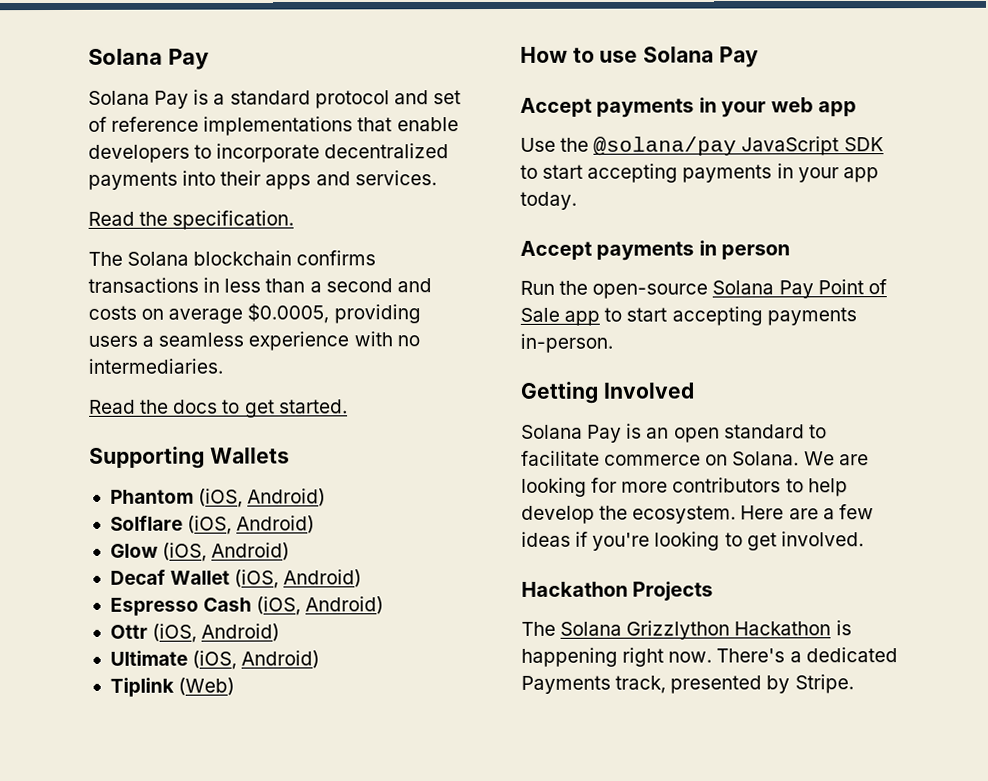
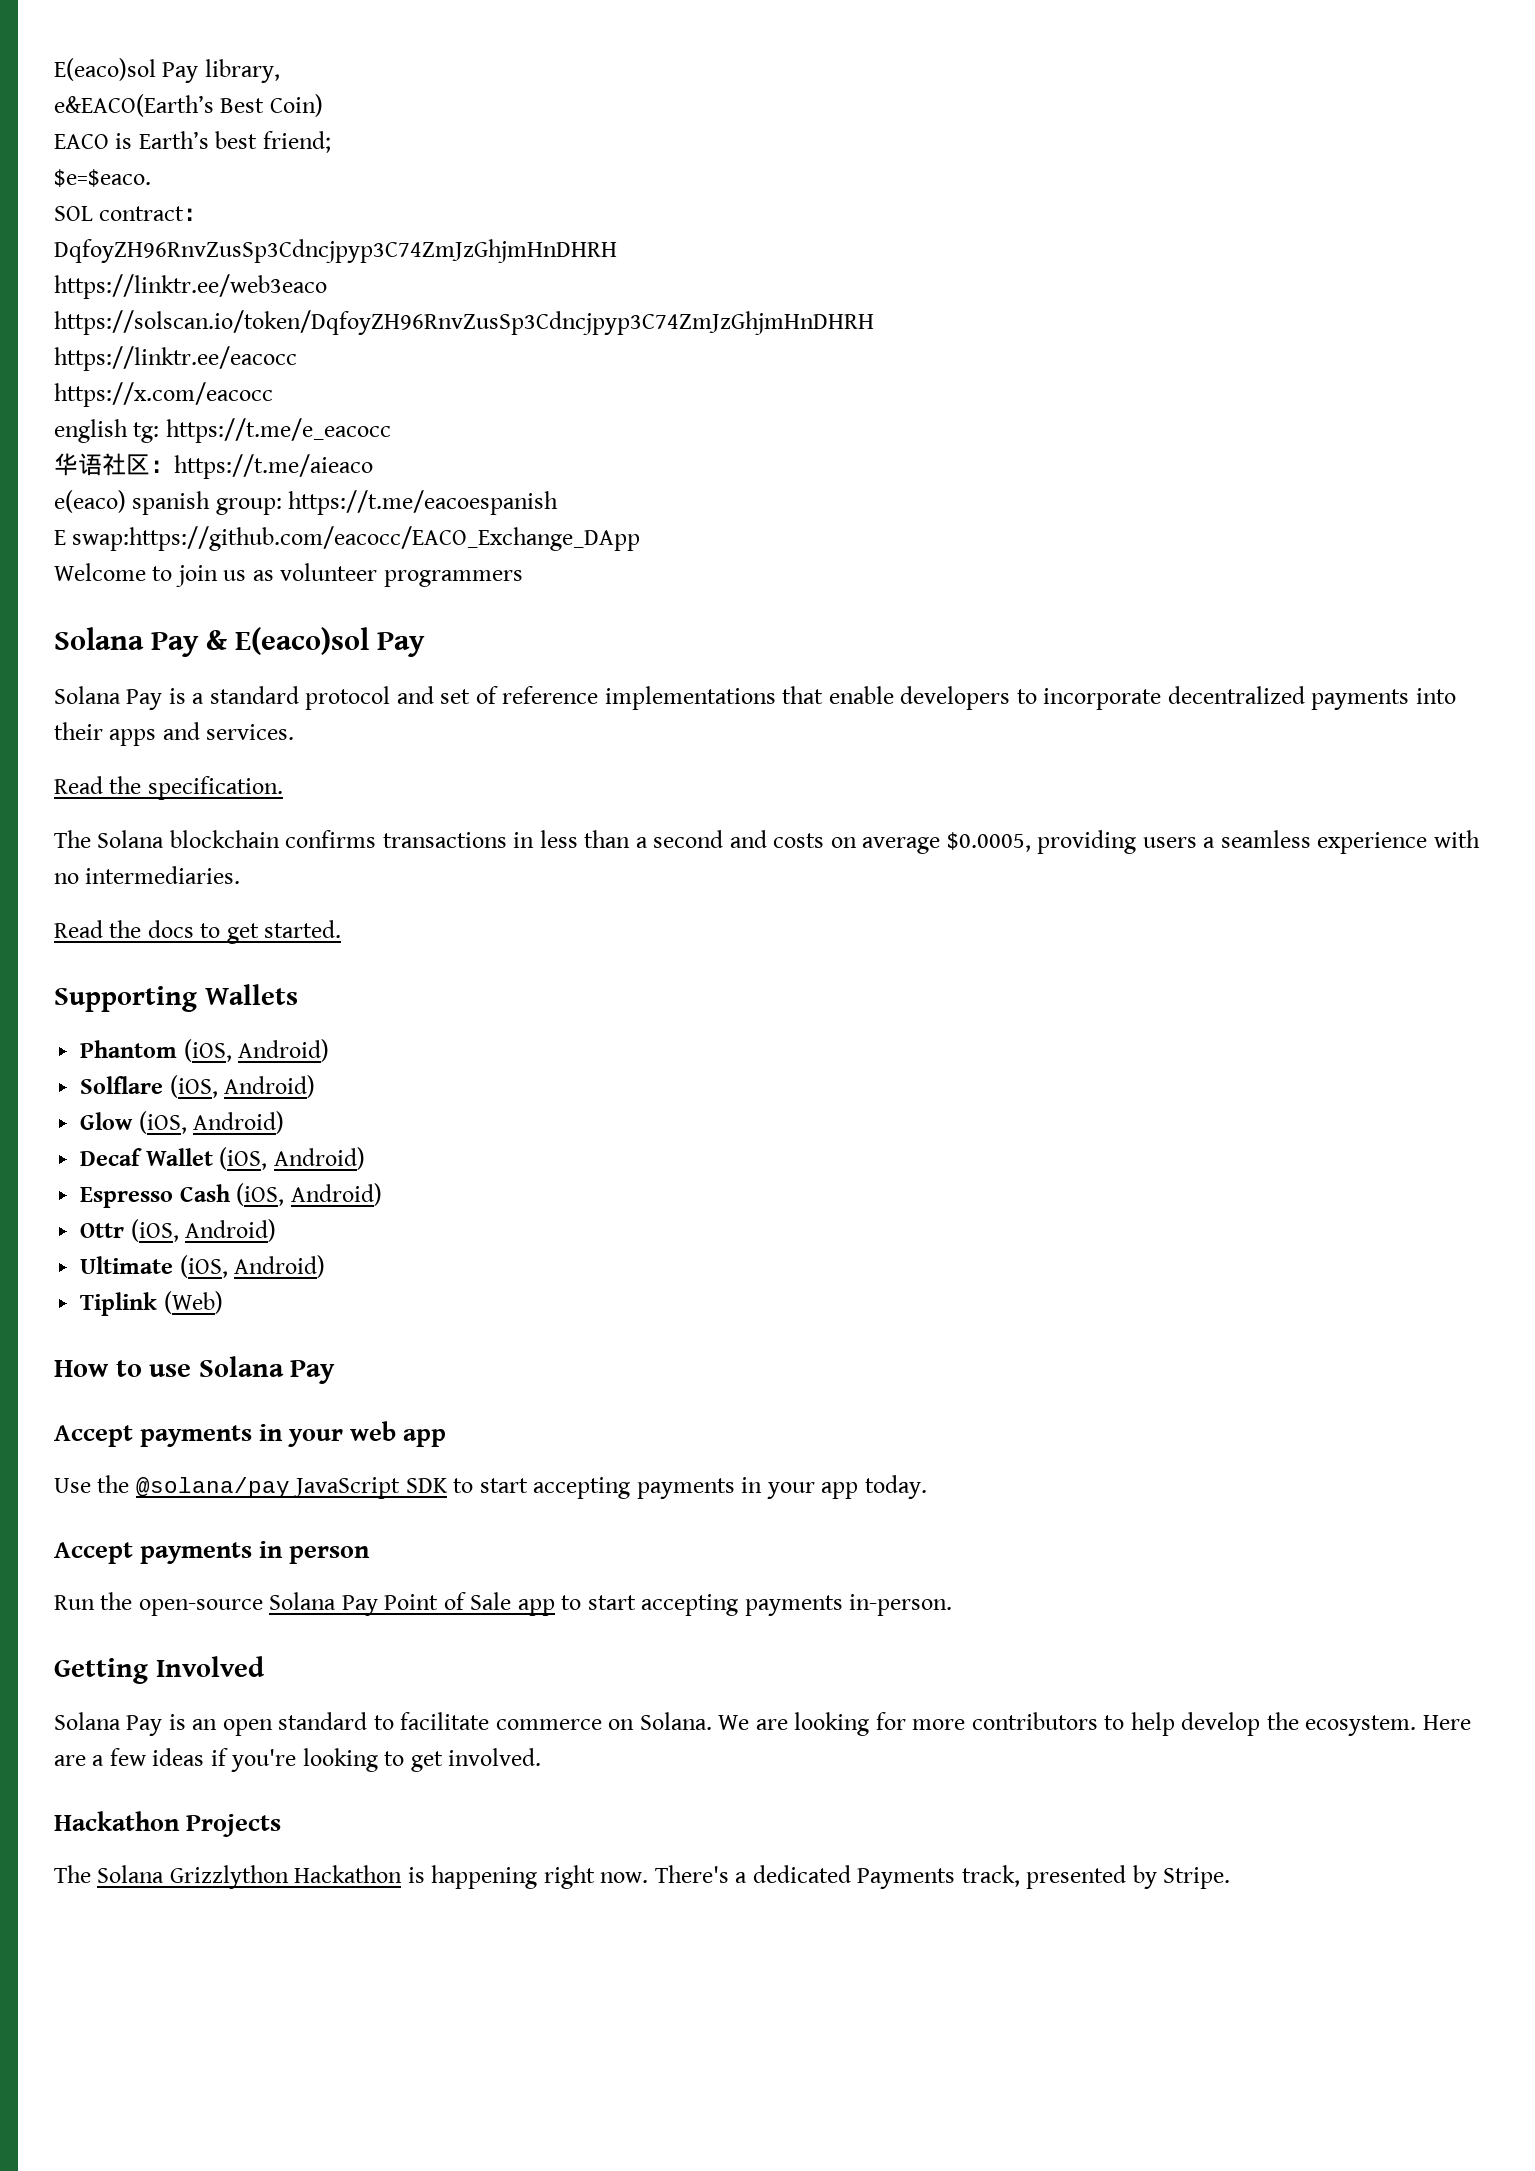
[88,48,209,70] Solana Pay -> [54,58,280,83] [54,94,323,117] [54,131,331,153] [54,169,151,187] [54,206,208,221] [54,239,617,263] [54,274,327,299] [54,310,874,335] [54,346,297,371] [54,382,273,407] [54,418,391,443] [54,453,373,479] [54,490,559,515] [54,526,641,551] [54,563,523,587] [54,627,426,657] E(eaco)sol Pay library, // e&EACO(Earth’s Best Coin) // EACO is Earth’s best friend; // $e=$eaco. // SOL contract： // DqfoyZH96RnvZusSp3Cdncjpyp3C74ZmJzGhjmHnDHRH // https://linktr.ee/web3eaco // https://solscan.io/token/DqfoyZH96RnvZusSp3Cdncjpyp3C74ZmJzGhjmHnDHRH // https://linktr.ee/eacocc // https://x.com/eacocc // english tg: https://t.me/e_eacocc // 华语社区：https://t.me/aieaco // e(eaco) spanish group: https://t.me/eacoespanish // E swap:https://github.com/eacocc/EACO_Exchange_DApp // Welcome to join us as volunteer programmers // Solana Pay & E(eaco)sol Pay

